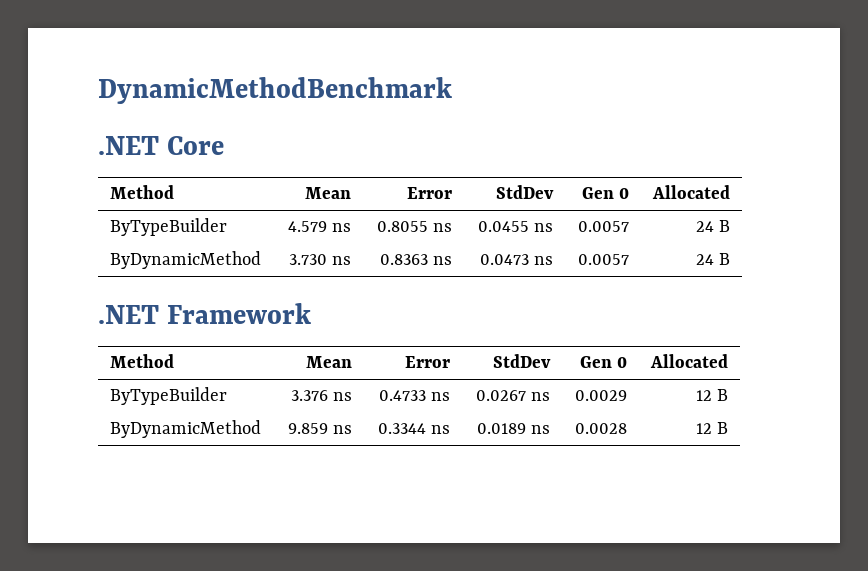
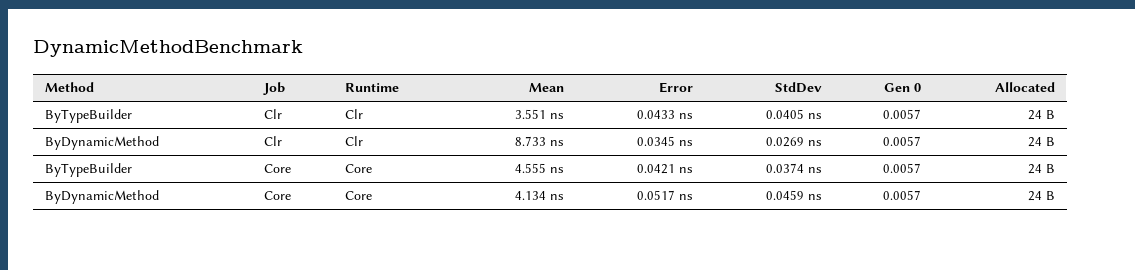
[98,136,225,155] [109,185,174,199] [305,187,352,199] [407,187,453,199] [496,185,555,199] [582,187,630,199] [652,185,731,199] [109,218,227,236] [288,221,352,232] [377,221,453,232] [478,221,554,232] [578,221,630,232] [696,220,731,232] [109,251,261,269] [289,254,352,265] [380,254,453,265] [480,254,554,265] [578,254,630,265] [696,253,731,265] [98,303,312,324] [109,354,174,368] [306,356,353,368] [405,356,451,368] [493,354,552,368] [580,356,628,368] [650,354,729,368] [109,387,227,405] [291,390,353,401] [379,390,451,401] [476,390,551,401] [575,390,628,401] [696,389,729,401] [109,420,261,438] [288,423,353,434] [378,423,451,434] [477,423,551,434] [575,423,628,434] [696,423,713,434] // .NET Core // Method | Mean | Error | StdDev | Gen 0 | Allocated // ByTypeBuilder | 4.579 ns | 0.8055 ns | 0.0455 ns | 0.0057 | 24 B // ByDynamicMethod | 3.730 ns | 0.8363 ns | 0.0473 ns | 0.0057 | 24 B // .NET Framework // Method | Mean | Error | StdDev | Gen 0 | Allocated // ByTypeBuilder | 3.376 ns | 0.4733 ns | 0.0267 ns | 0.0029 | 12 B // ByDynamicMethod | 9.859 ns | 0.3344 ns | 0.0189 ns | 0.0028 | 12 -> [44,82,94,92] [262,82,285,95] [344,83,399,92] [529,83,565,92] [659,82,694,93] [775,82,823,93] [884,83,922,92] [995,82,1056,92] [44,109,132,123] [263,109,282,119] [344,109,363,119] [515,109,565,119] [637,110,694,119] [766,109,823,119] [883,109,922,119] [1028,110,1056,120] [44,136,159,150] [263,136,282,146] [344,136,363,146] [515,136,565,146] [637,136,694,146] [766,137,823,147] [883,136,922,146] [1028,137,1056,147] [44,163,132,177] [263,164,291,173] [344,164,372,173] [515,163,565,173] [637,164,694,174] [766,163,823,173] [883,163,922,173] [1028,164,1056,174] [44,190,159,204] [263,191,291,200] [344,191,372,200] [515,191,565,200] [637,190,694,200] [766,190,823,200] [883,190,922,200] [1028,191,1043,201] // Method | Job | Runtime | Mean | Error | StdDev | Gen 0 | Allocated // ByTypeBuilder | Clr | Clr | 3.551 ns | 0.0433 ns | 0.0405 ns | 0.0057 | 24 B // ByDynamicMethod | Clr | Clr | 8.733 ns | 0.0345 ns | 0.0269 ns | 0.0057 | 24 B // ByTypeBuilder | Core | Core | 4.555 ns | 0.0421 ns | 0.0374 ns | 0.0057 | 24 B // ByDynamicMethod | Core | Core | 4.134 ns | 0.0517 ns | 0.0459 ns | 0.0057 | 24

